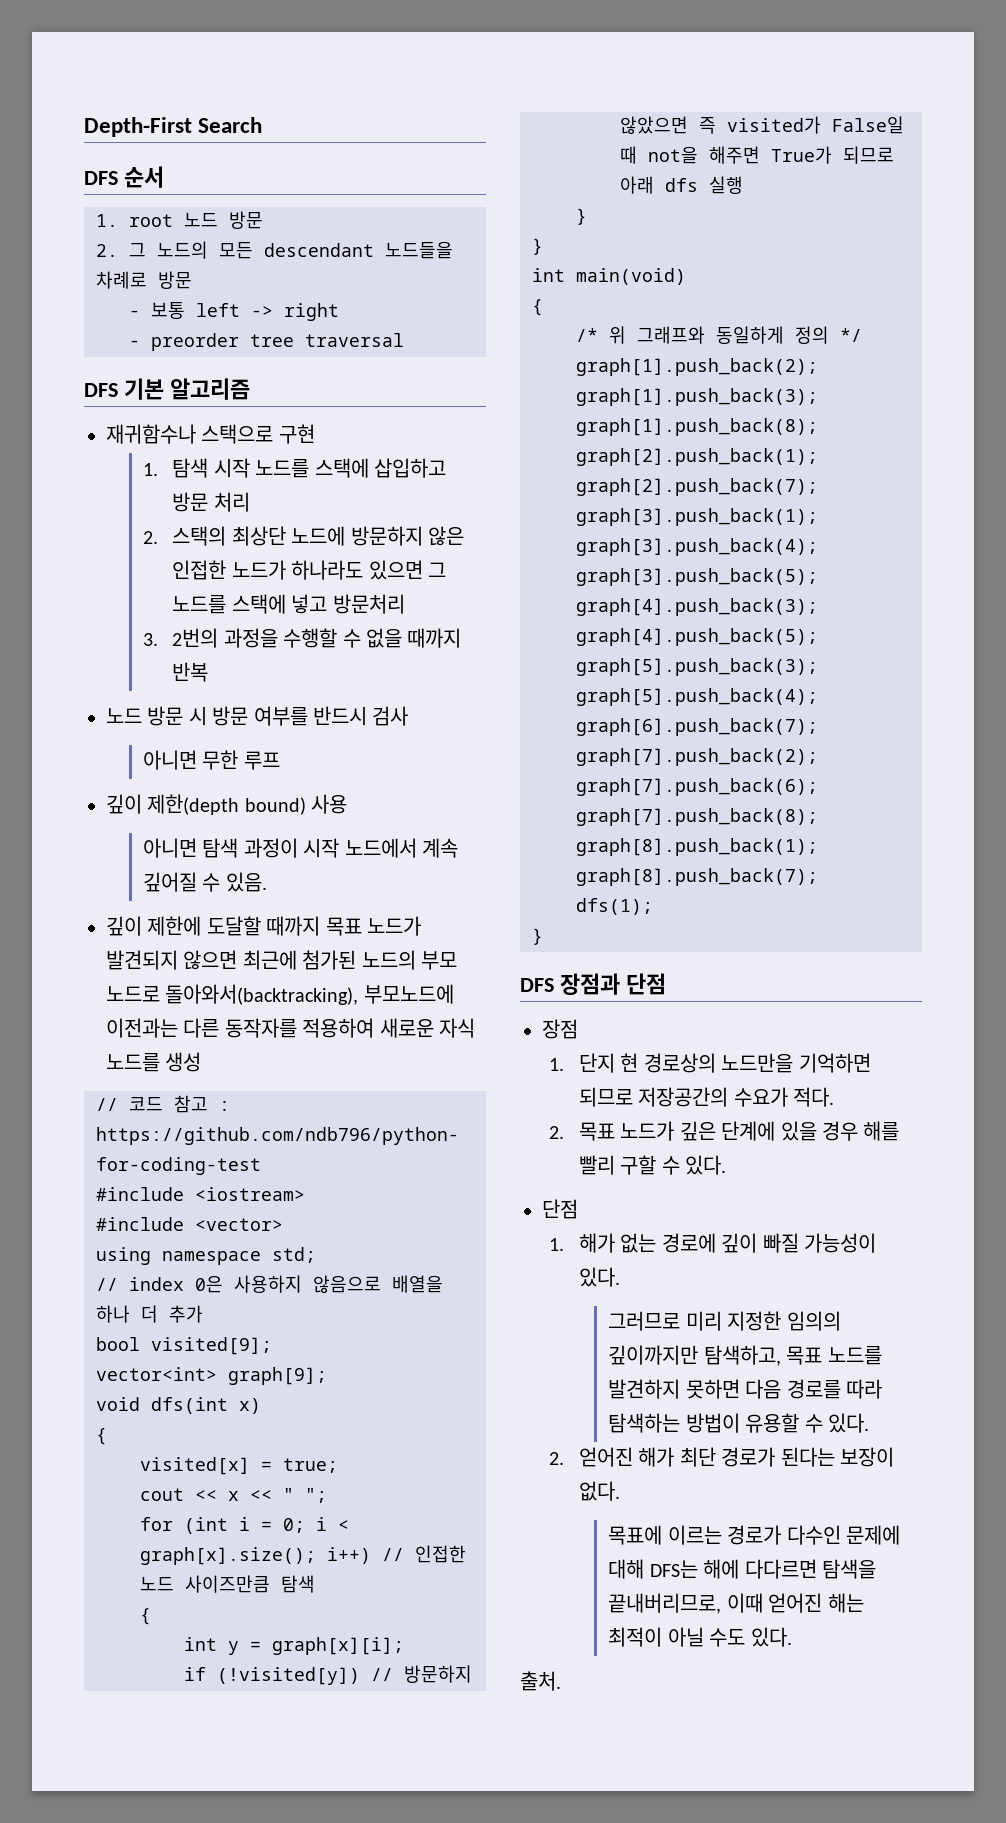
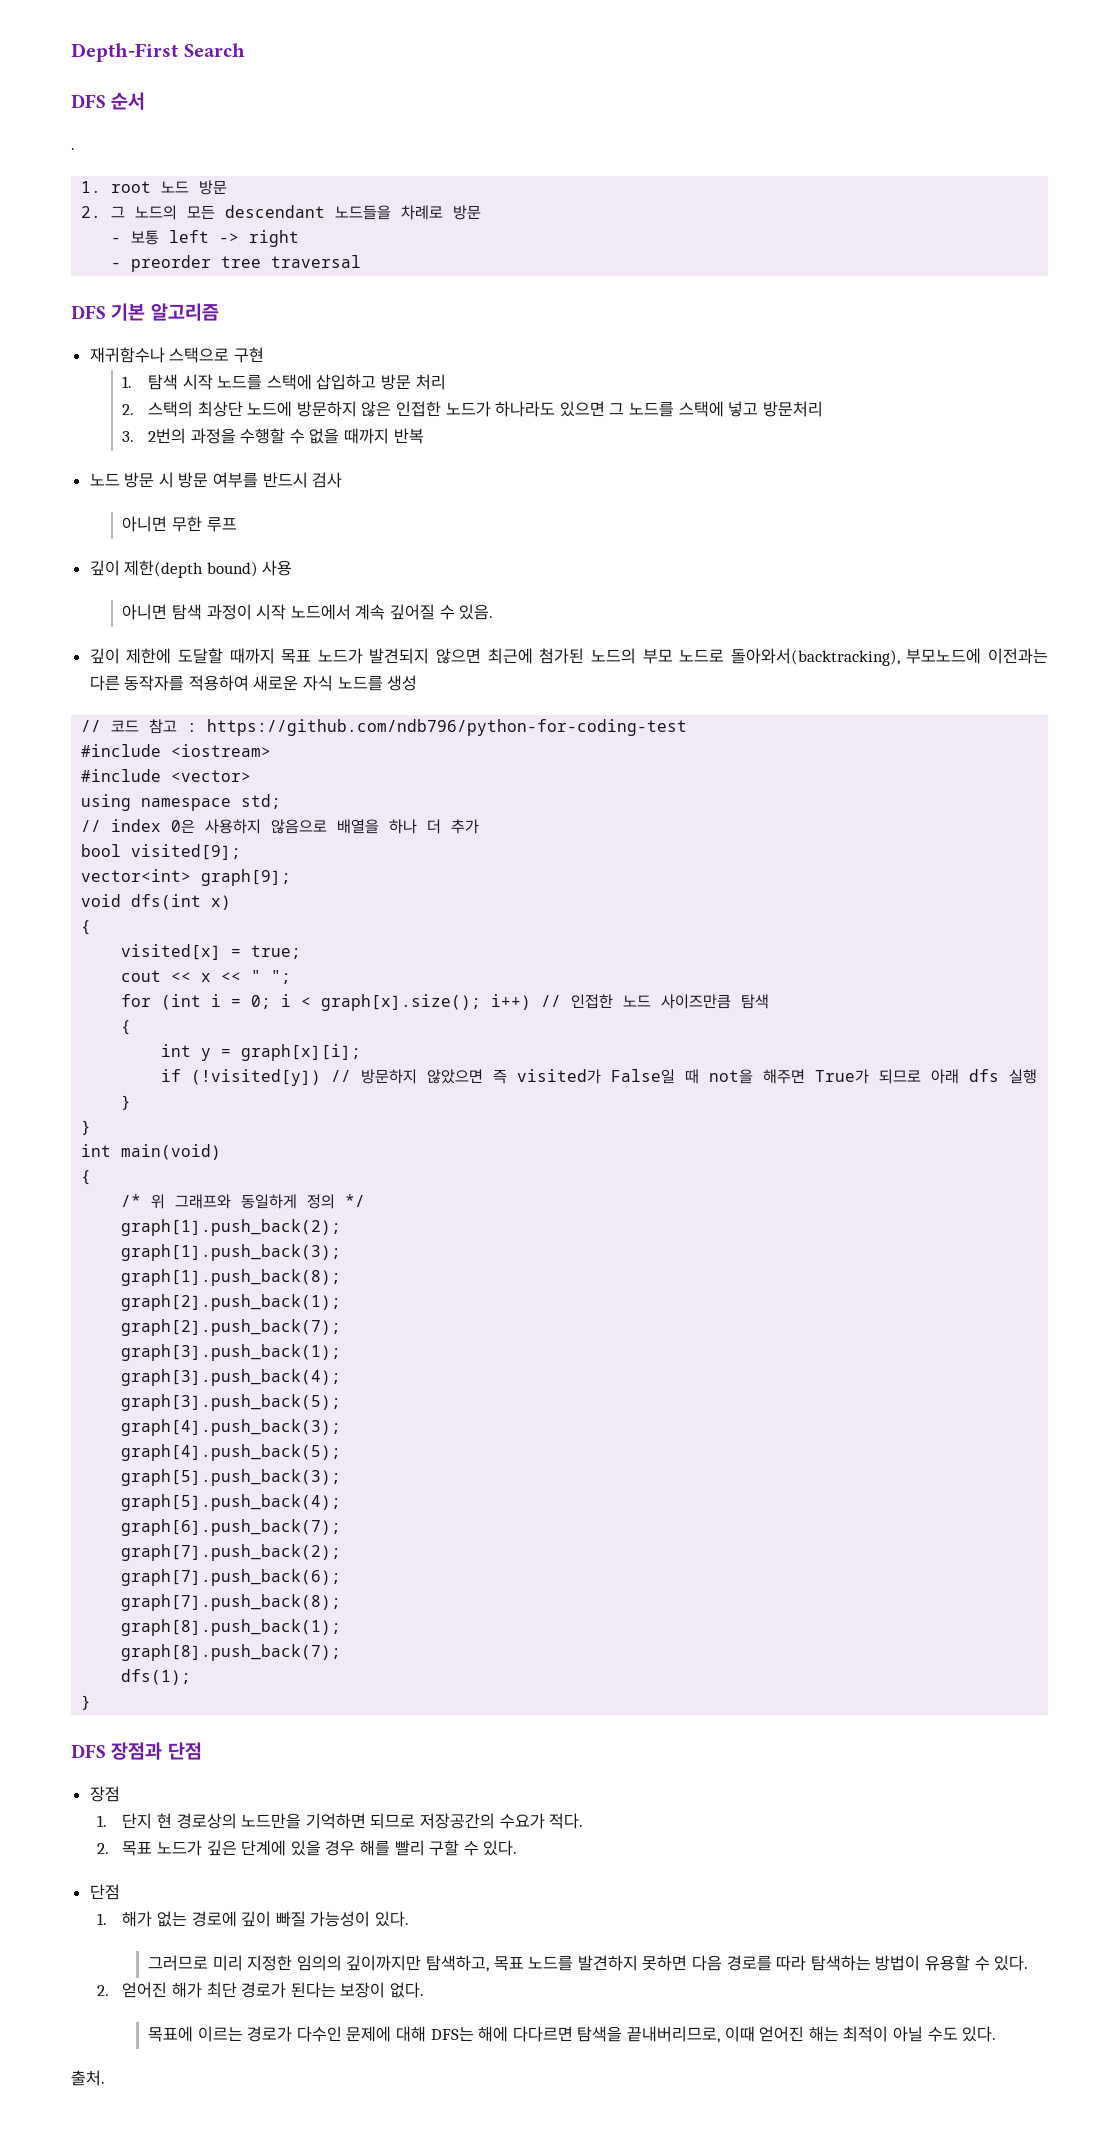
(164, 177) none -> [71,148,75,150] // .

